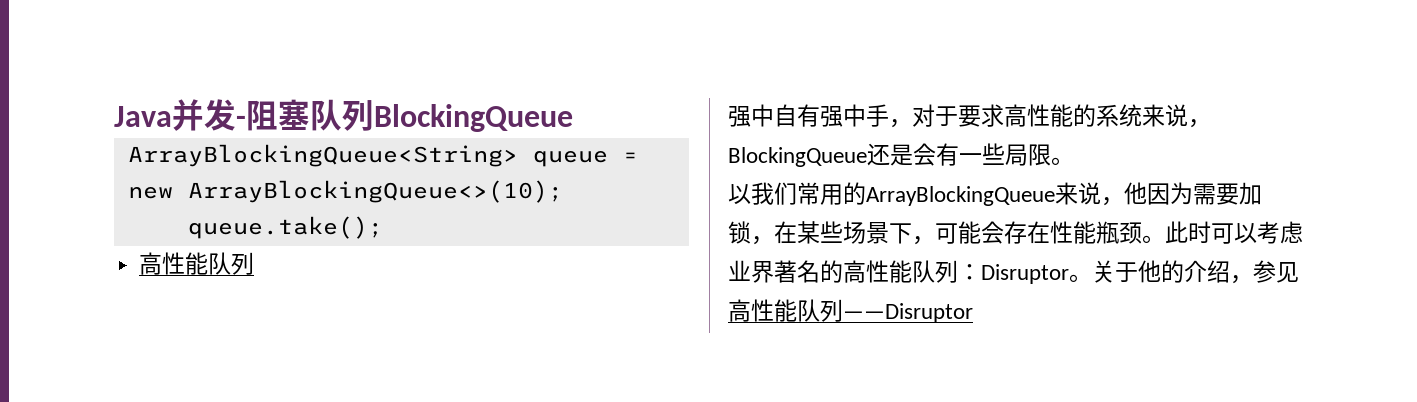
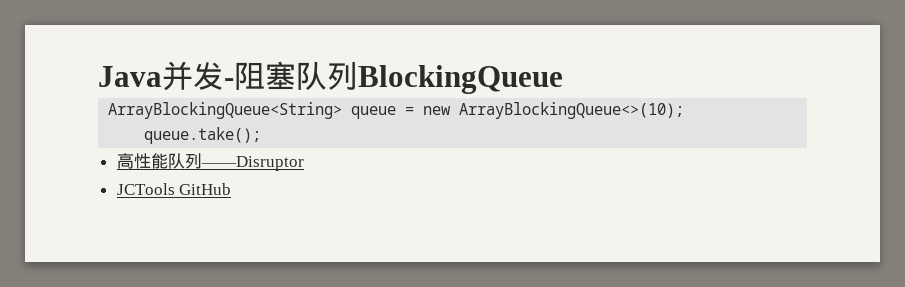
[728,104,1211,128] [728,143,1074,167] [728,182,1262,206] [728,221,1303,245] [728,260,1299,284] [728,299,973,323] // 强中自有强中手，对于要求高性能的系统来说，BlockingQueue还是会有一些局限。 // 以我们常用的ArrayBlockingQueue来说，他因为需要加锁，在某些场景下，可能会存在性能瓶颈。此时可以考虑业界著名的高性能队列：Disruptor。关于他的介绍，参见高性能队列——Disruptor -> [200,156,304,171] [116,183,232,195] ——Disruptor // JCTools GitHub

